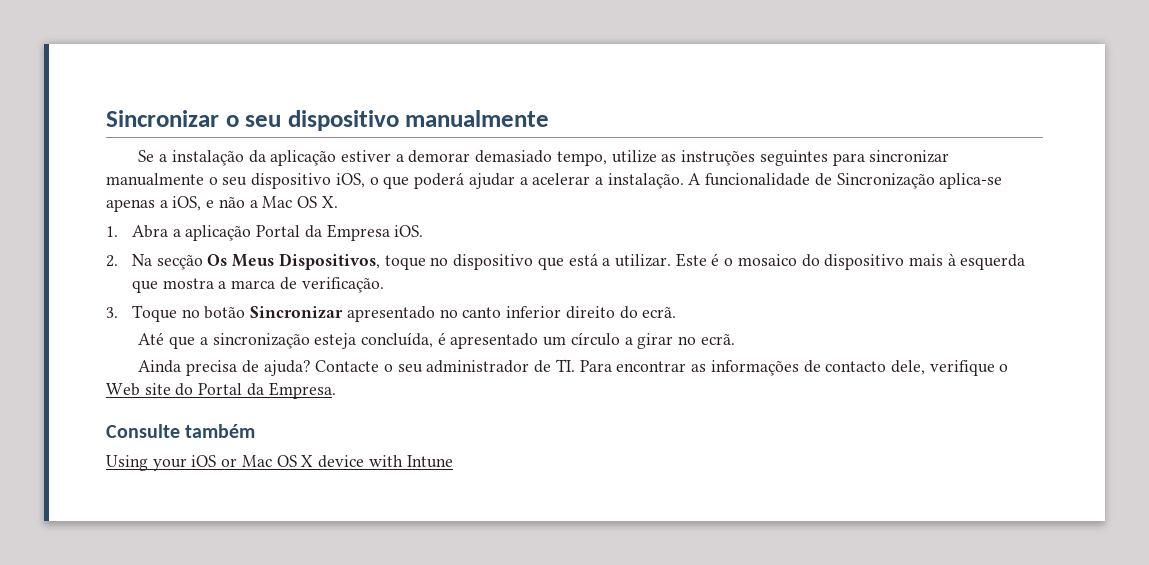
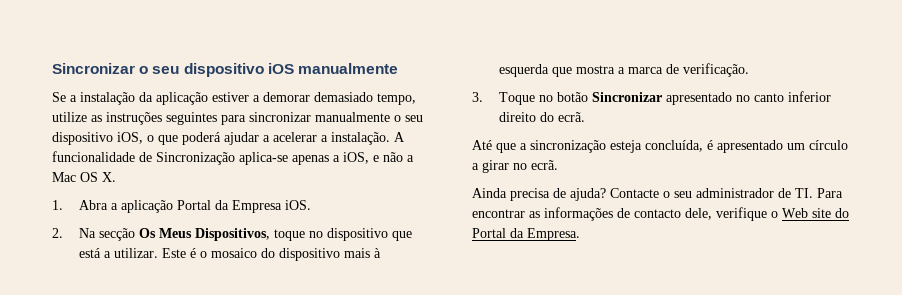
(399, 120) none -> [267,63,294,74] iOS
[106,424,256,438] [106,455,453,471] // Consulte também // Using your iOS or Mac OS X device with Intune -> (580, 234) none

